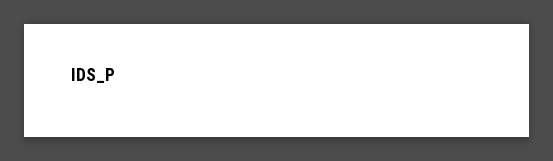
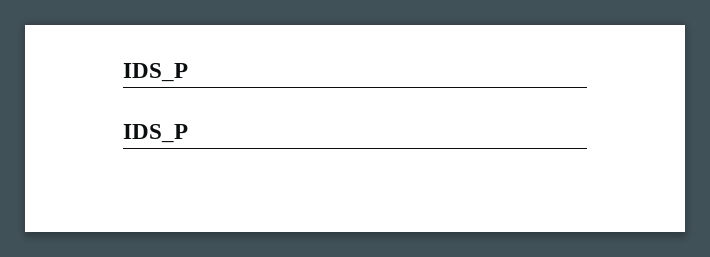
[71,68,115,83] IDS_P -> [123,63,188,82] [123,124,188,143] IDS_P // IDS_P

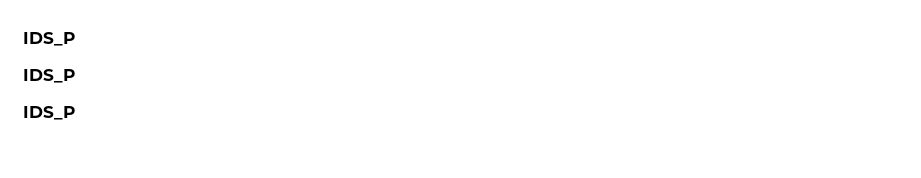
[123,63,188,82] [123,124,188,143] IDS_P // IDS_P -> [23,32,75,46] [23,69,75,83] [23,106,75,120] IDS_P // IDS_P // IDS_P

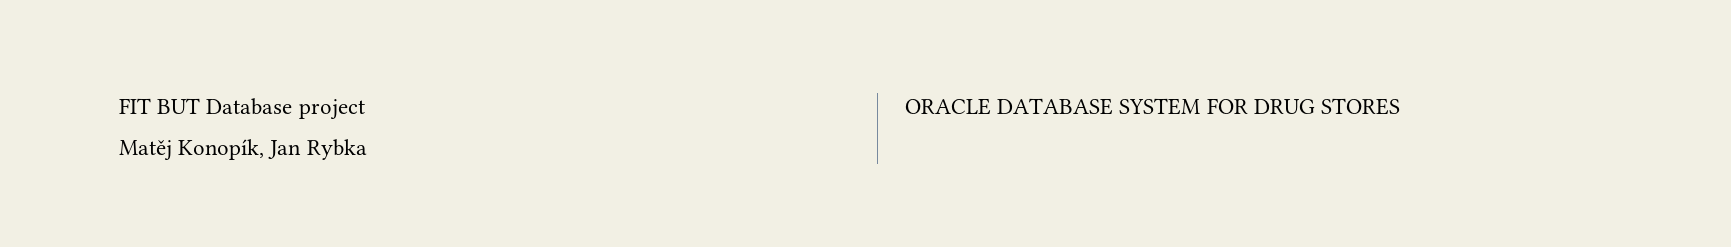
[23,32,75,46] [23,69,75,83] [23,106,75,120] IDS_P // IDS_P // IDS_P -> [119,98,365,120] [119,139,367,161] [905,98,1401,115] FIT BUT Database project // Matěj Konopík, Jan Rybka // ORACLE DATABASE SYSTEM FOR DRUG STORES

